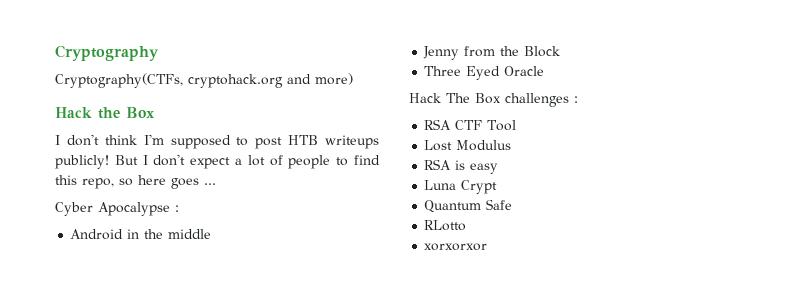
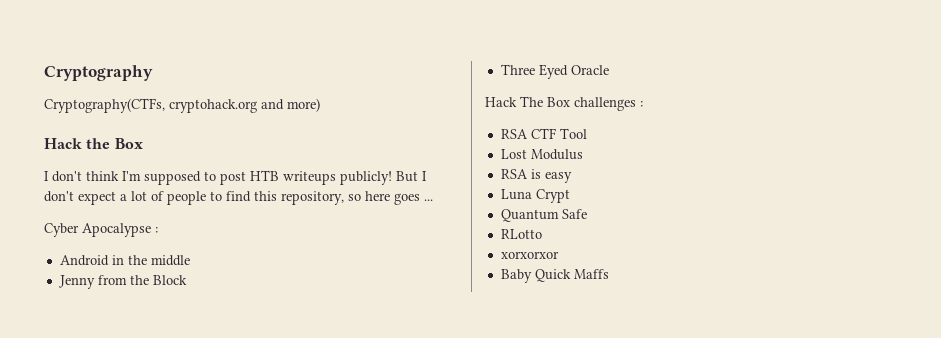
[82,178,114,189] repo, -> [281,191,344,205] repository,
(488, 247) none -> [500,269,609,283] // Baby Quick Maffs

